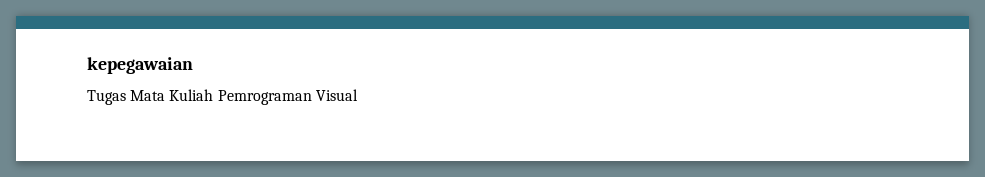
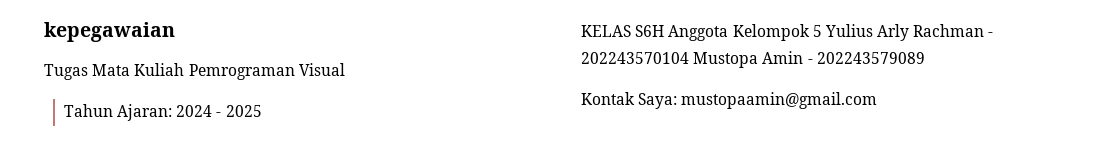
(358, 95) none -> [63,104,262,121] [581,24,994,41] [581,51,925,68] [581,92,878,109] // Tahun Ajaran: 2024 - 2025 // KELAS S6H Anggota Kelompok 5 Yulius Arly Rachman - 202243570104 Mustopa Amin - 202243579089 // Kontak Saya: mustopaamin@gmail.com

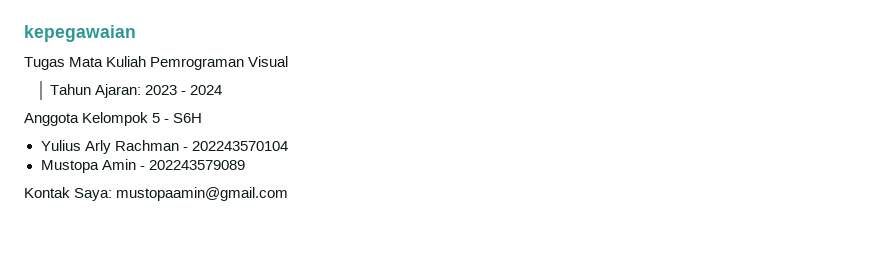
(172, 112) none -> [145,85,187,95] 2023 -
[216,105,262,117] [581,25,665,37] - 2025 // KELAS S6H -> (223, 90) //
(822, 31) none -> [164,113,203,123] - S6H //
(689, 58) none -> (288, 146) //

